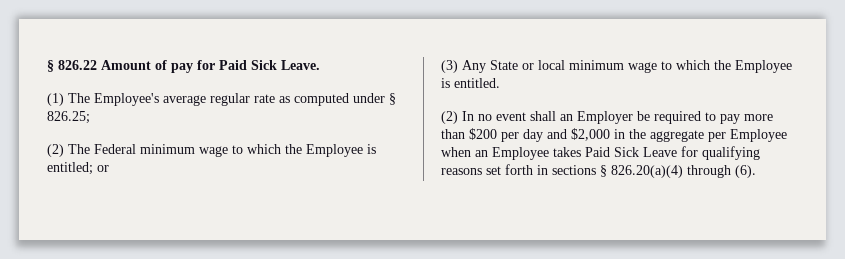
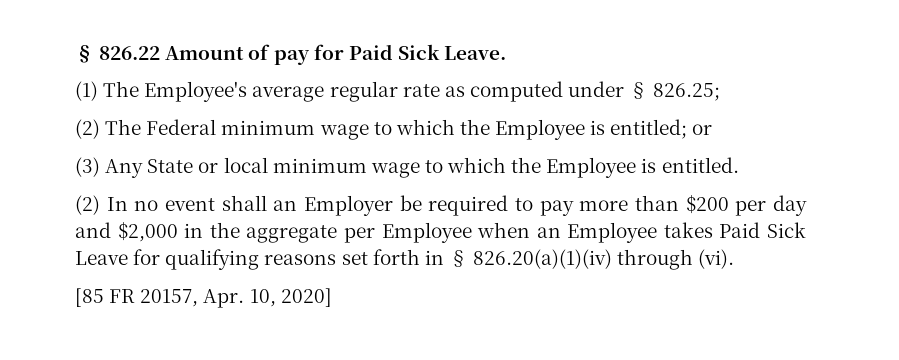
[552,165,756,178] sections § 826.20(a)(4) through (6). -> [448,249,735,270] [75,288,332,308] § 826.20(a)(1)(iv) through (vi). // [85 FR 20157, Apr. 10, 2020]

